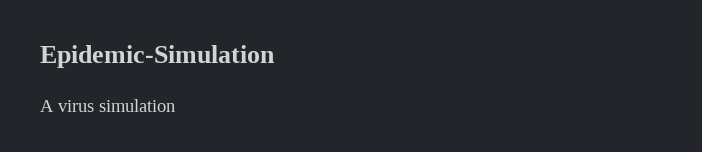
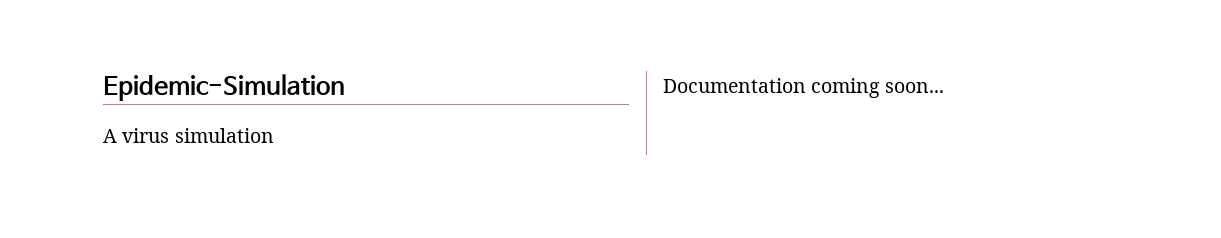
(175, 105) none -> [663,78,944,98] // Documentation coming soon...

